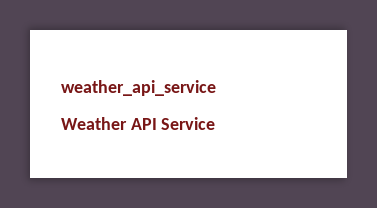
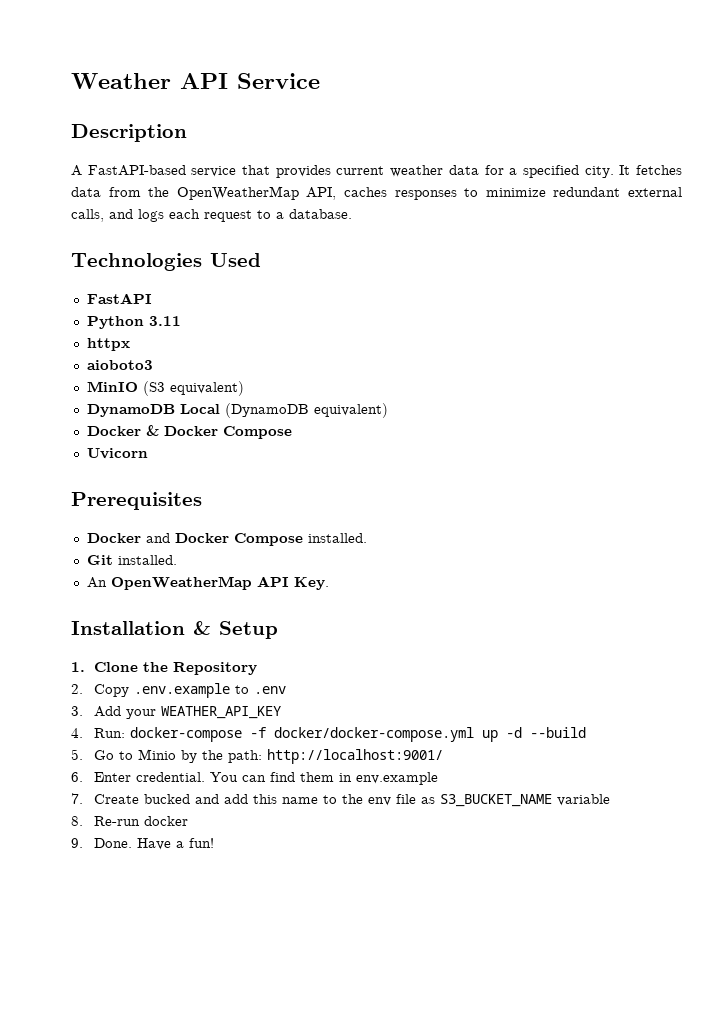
[61,80,216,96] weather_api_service // -> (71, 81) none
(216, 123) none -> [71,124,187,142] [71,165,682,178] [71,186,683,200] [71,209,352,222] [71,253,261,271] [86,293,152,304] [86,316,181,329] [86,338,130,351] [86,360,153,370] [86,381,244,396] [86,403,388,418] [86,425,292,439] [86,448,148,459] [71,492,202,510] [86,533,367,546] [86,555,177,565] [86,576,329,590] [71,621,278,639] [71,662,258,675] [71,683,287,698] [71,706,282,719] [71,727,587,742] [71,749,444,764] [71,772,439,785] [71,793,611,807] [71,816,189,826] [71,838,215,850] // Description // A FastAPI-based service that provides current weather data for a specified city. It fetches data from the OpenWeatherMap API, caches responses to minimize redundant external calls, and logs each request to a database. // Technologies Used // FastAPI // Python 3.11 // httpx // aioboto3 // MinIO (S3 equivalent) // DynamoDB Local (DynamoDB equivalent) // Docker & Docker Compose // Uvicorn // Prerequisites // Docker and Docker Compose installed. // Git installed. // An OpenWeatherMap API Key. // Installation & Setup // 1. Clone the Repository // 2. Copy .env.example to .env // 3. Add your WEATHER_API_KEY // 4. Run: docker-compose -f docker/docker-compose.yml up -d --build // 5. Go to Minio by the path: http://localhost:9001/ // 6. Enter credential. You can find them in env.example // 7. Create bucked and add this name to the env file as S3_BUCKET_NAME variable // 8. Re-run docker // 9. Done. Have a fun!

